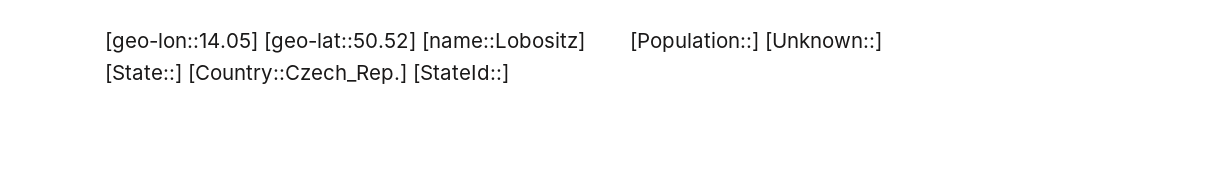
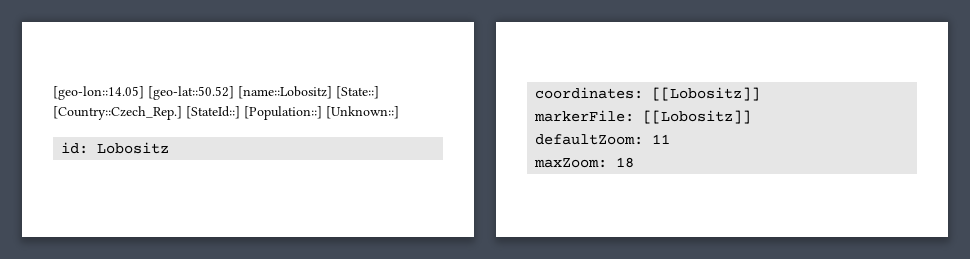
(882, 41) none -> [61,142,170,154] [535,87,761,101] [534,110,752,124] [535,134,671,145] [534,157,635,168] // id: Lobositz // coordinates: [[Lobositz]] // markerFile: [[Lobositz]] // defaultZoom: 11 // maxZoom: 18

